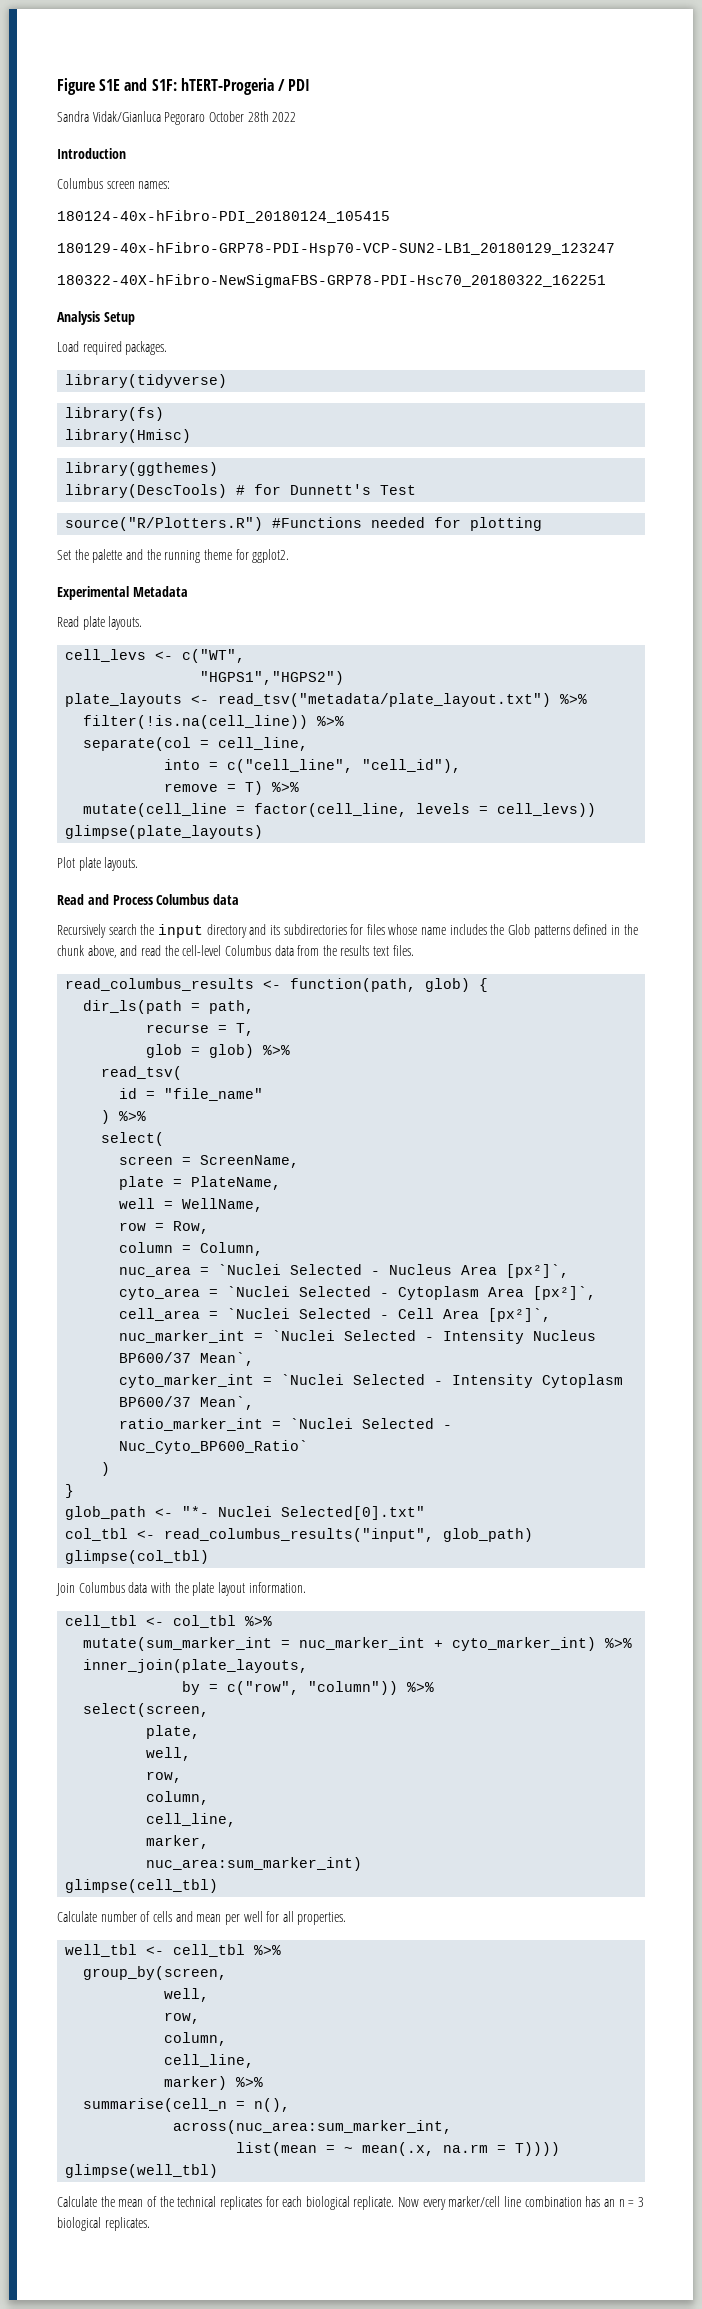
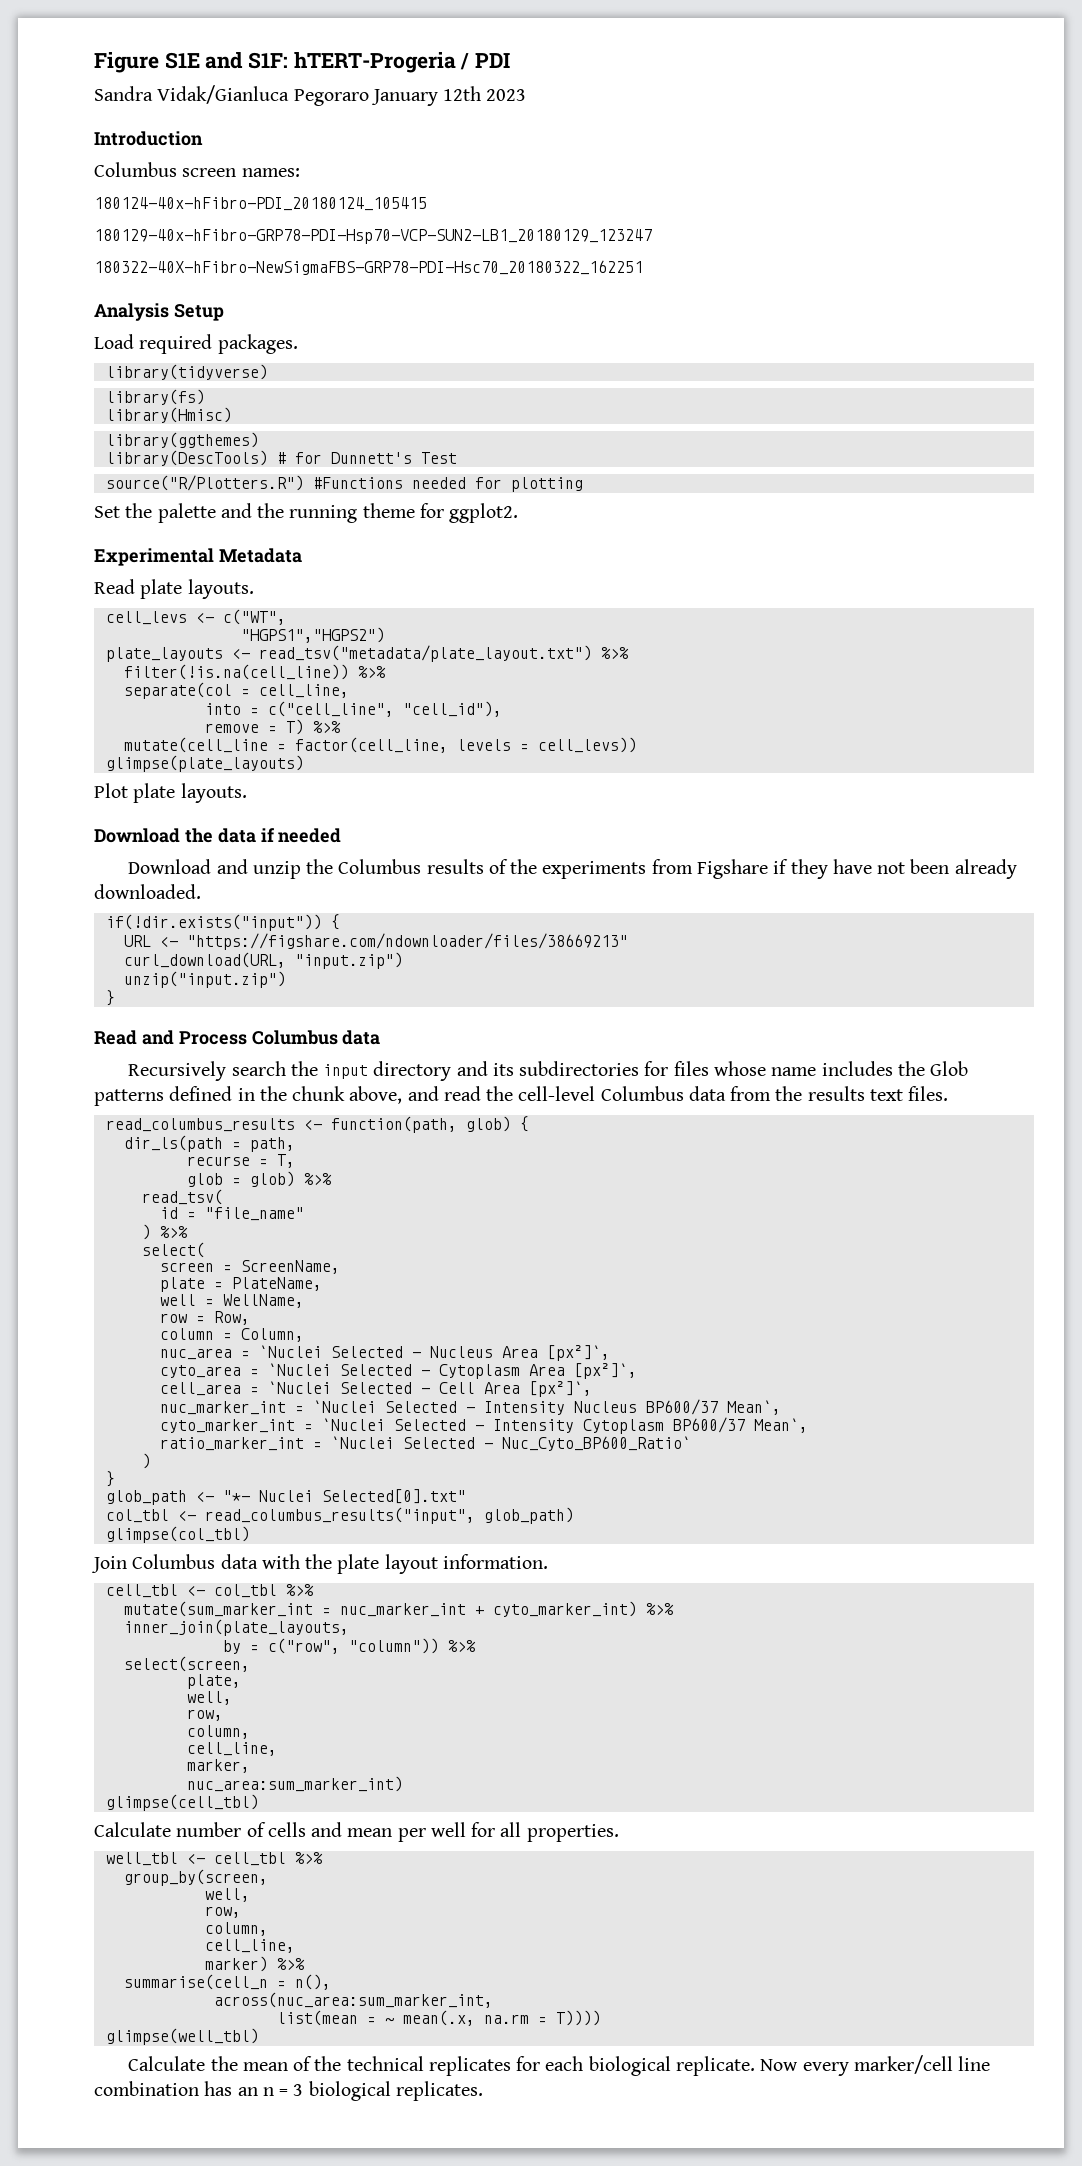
[208,111,297,122] October 28th 2022 -> [370,86,527,106] January 12th 2023
(139, 864) none -> [94,828,342,843] [128,859,1017,879] [94,884,201,899] [105,914,340,931] [123,933,628,950] [123,952,403,969] [123,971,286,988] [105,990,115,1006] // Download the data if needed // Download and unzip the Columbus results of the experiments from Figshare if they have not been already downloaded. // if(!dir.exists("input")) { // URL <- "https://figshare.com/ndownloader/files/38669213" // curl_download(URL, "input.zip") // unzip("input.zip") // }

